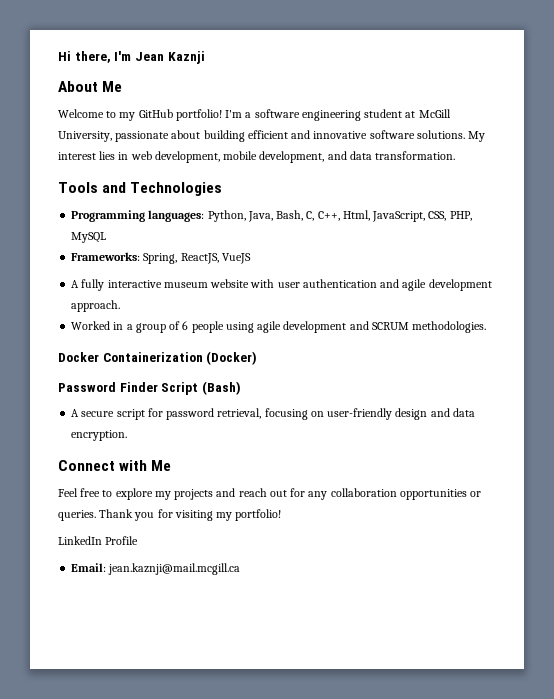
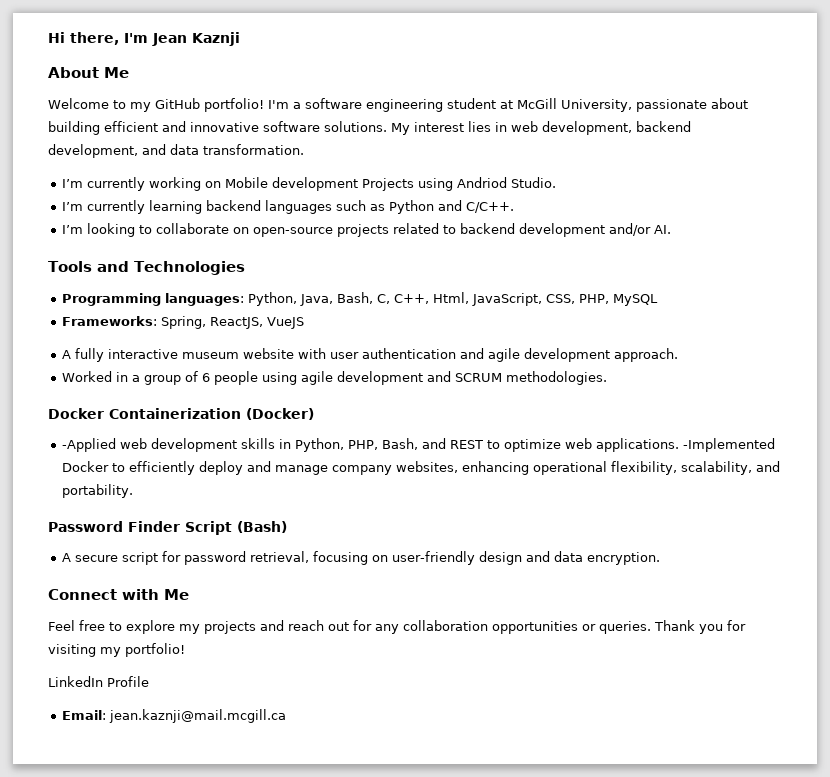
[223,151,258,160] mobile -> [636,121,691,132] backend
(456, 155) none -> [62,177,557,191] [62,200,515,214] [62,223,672,237] // I’m currently working on Mobile development Projects using Andriod Studio. // I’m currently learning backend languages such as Python and C/C++. // I’m looking to collaborate on open-source projects related to backend development and/or AI.
(258, 358) none -> [62,438,776,452] [62,461,781,475] [62,484,134,498] // -Applied web development skills in Python, PHP, Bash, and REST to optimize web applications. -Implemented Docker to efficiently deploy and manage company websites, enhancing operational flexibility, scalability, and portability.

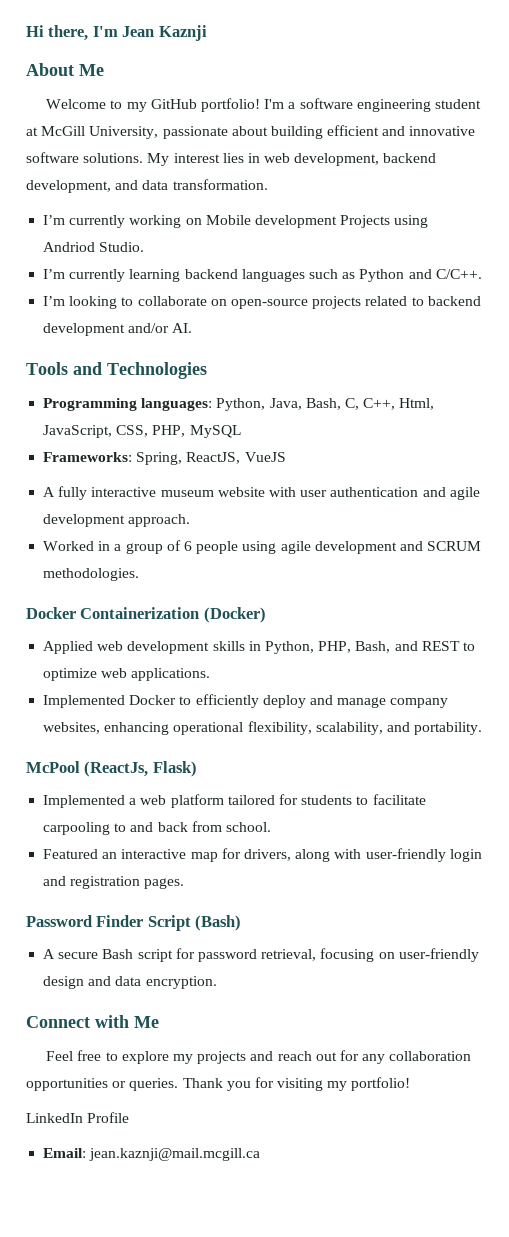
[62,438,117,452] -Applied -> [43,641,94,654] Applied
[683,438,776,452] -Implemented -> [43,695,126,708] // Implemented
(134, 491) none -> [26,761,197,777] [43,794,426,808] [43,821,271,835] [43,848,482,862] [43,876,185,889] // McPool (ReactJs, Flask) // Implemented a web platform tailored for students to facilitate carpooling to and back from school. // Featured an interactive map for drivers, along with user-friendly login and registration pages.
(119, 558) none -> [102,949,134,959] Bash

